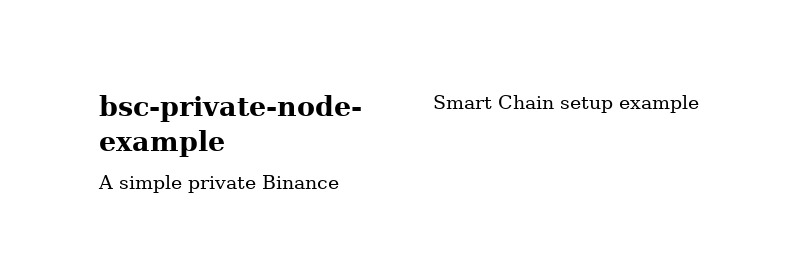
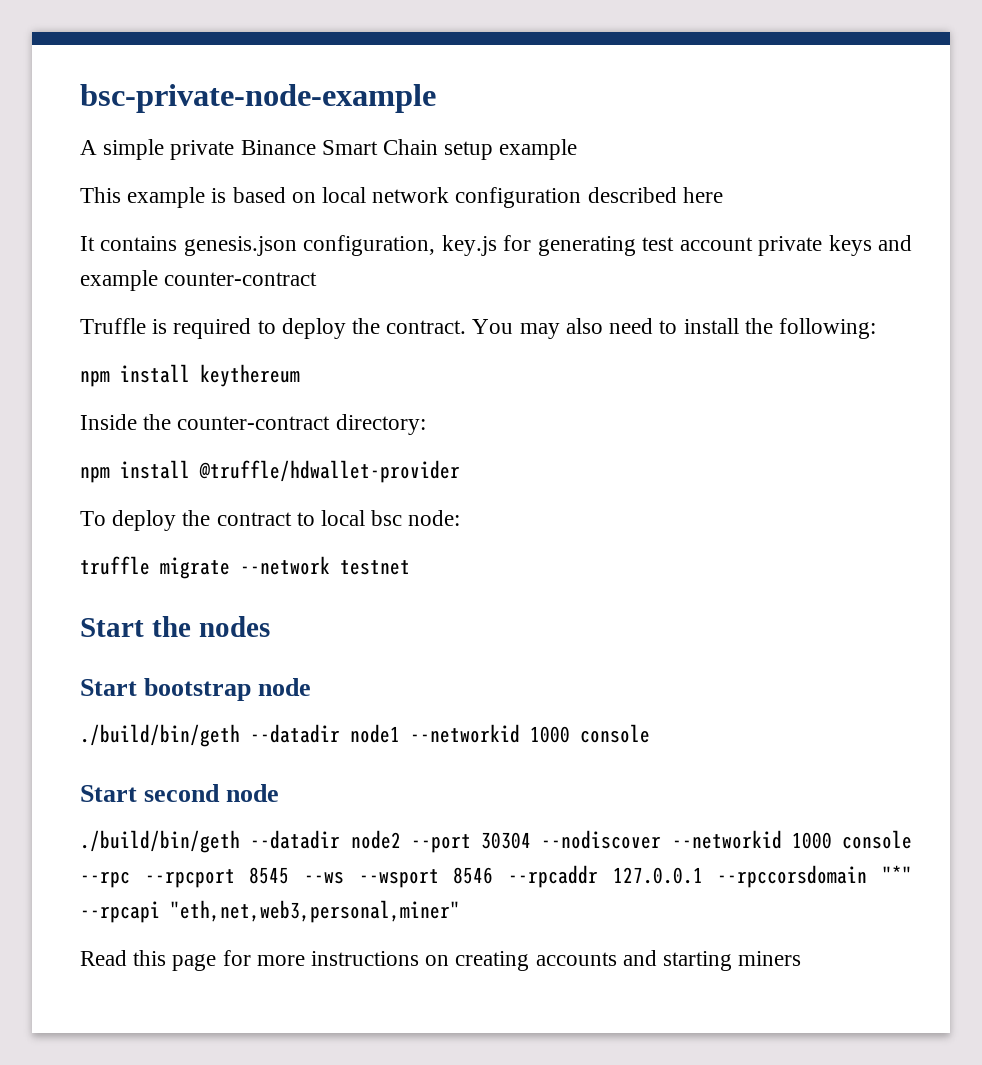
(699, 104) none -> [80,187,723,208] [80,235,913,256] [80,270,318,291] [80,318,876,339] [80,364,300,387] [80,414,426,435] [80,460,460,483] [80,510,461,531] [80,556,410,579] [80,616,270,637] [80,678,312,701] [80,724,650,747] [80,784,280,802] [80,830,912,853] [80,865,912,888] [80,900,460,923] [80,950,802,971] // This example is based on local network configuration described here // It contains genesis.json configuration, key.js for generating test account private keys and example counter-contract // Truffle is required to deploy the contract. You may also need to install the following: // npm install keythereum // Inside the counter-contract directory: // npm install @truffle/hdwallet-provider // To deploy the contract to local bsc node: // truffle migrate --network testnet // Start the nodes // Start bootstrap node // ./build/bin/geth --datadir node1 --networkid 1000 console // Start second node // ./build/bin/geth --datadir node2 --port 30304 --nodiscover --networkid 1000 console --rpc --rpcport 8545 --ws --wsport 8546 --rpcaddr 127.0.0.1 --rpccorsdomain "*" --rpcapi "eth,net,web3,personal,miner" // Read this page for more instructions on creating accounts and starting miners

